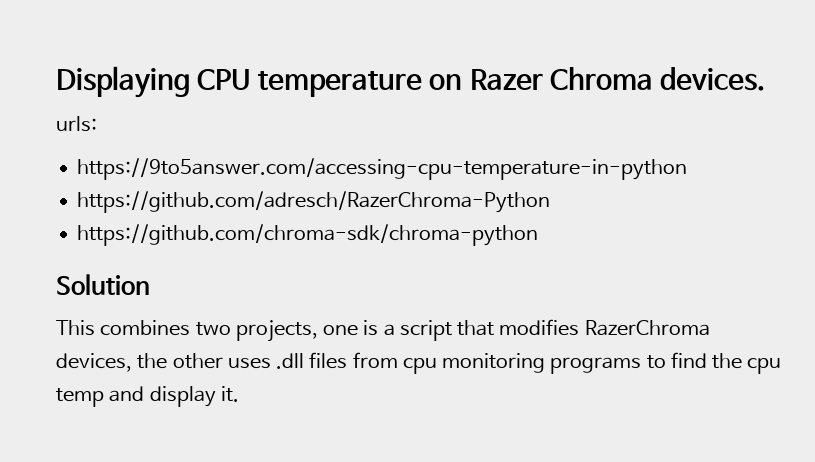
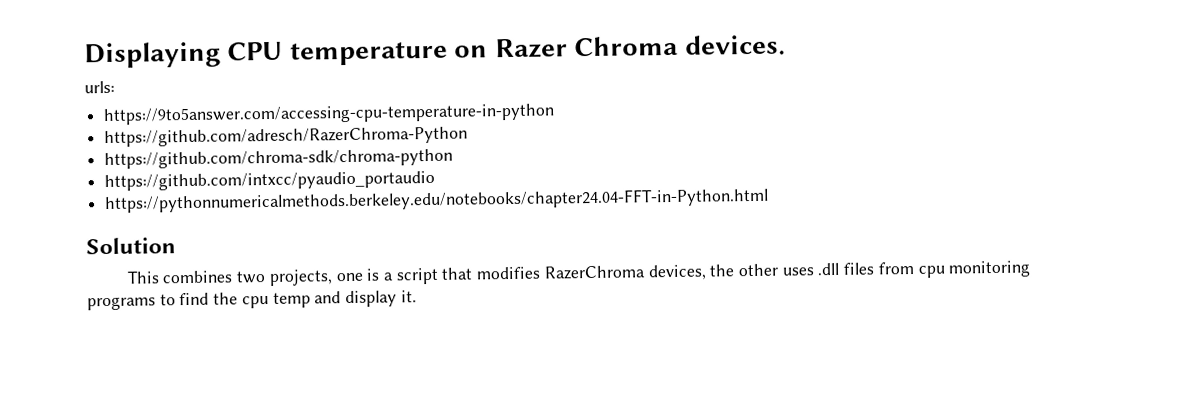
(539, 235) none -> [104,170,436,192] [104,187,770,214] // https://github.com/intxcc/pyaudio_portaudio // https://pythonnumericalmethods.berkeley.edu/notebooks/chapter24.04-FFT-in-Python.html

